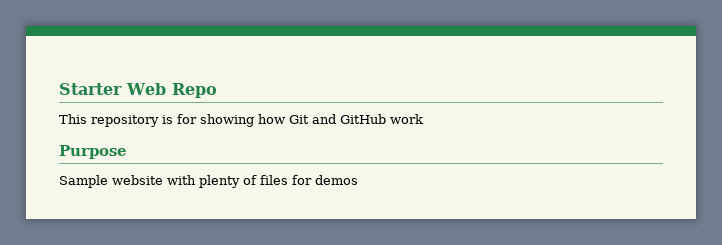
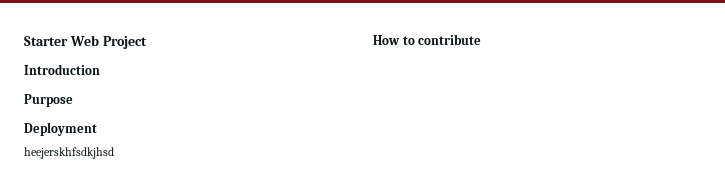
[171,83,217,98] [59,114,423,127] [59,145,127,159] [59,175,358,188] Repo // This repository is for showing how Git and GitHub work // Purpose // Sample website with plenty of files for demos -> [102,36,147,49] [24,64,100,75] [24,94,73,107] [24,122,97,136] [24,147,114,159] [373,34,482,45] Project // Introduction // Purpose // Deployment // heejerskhfsdkjhsd // How to contribute

